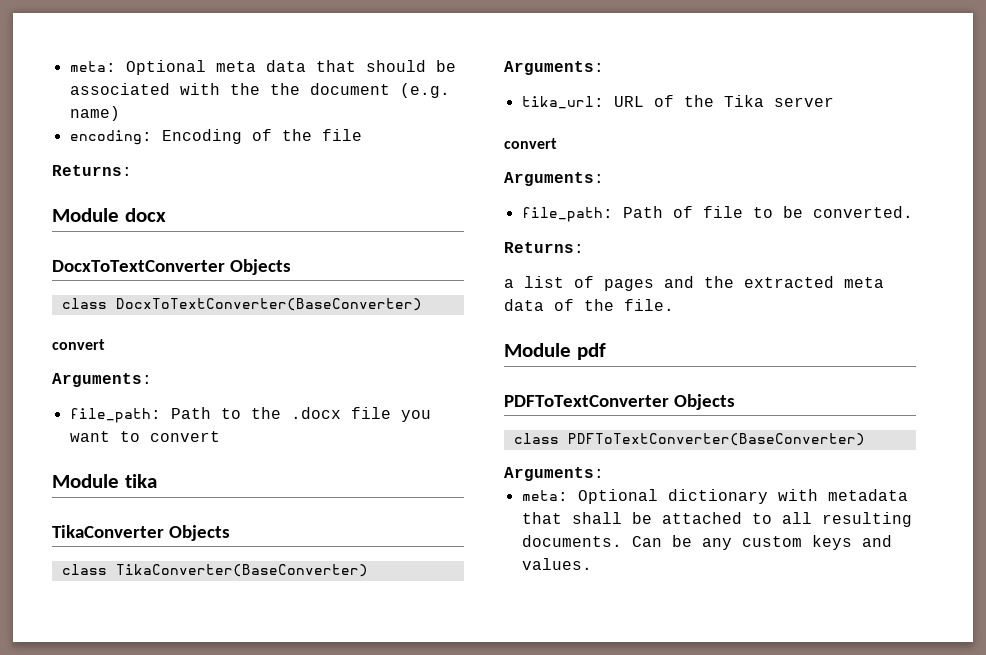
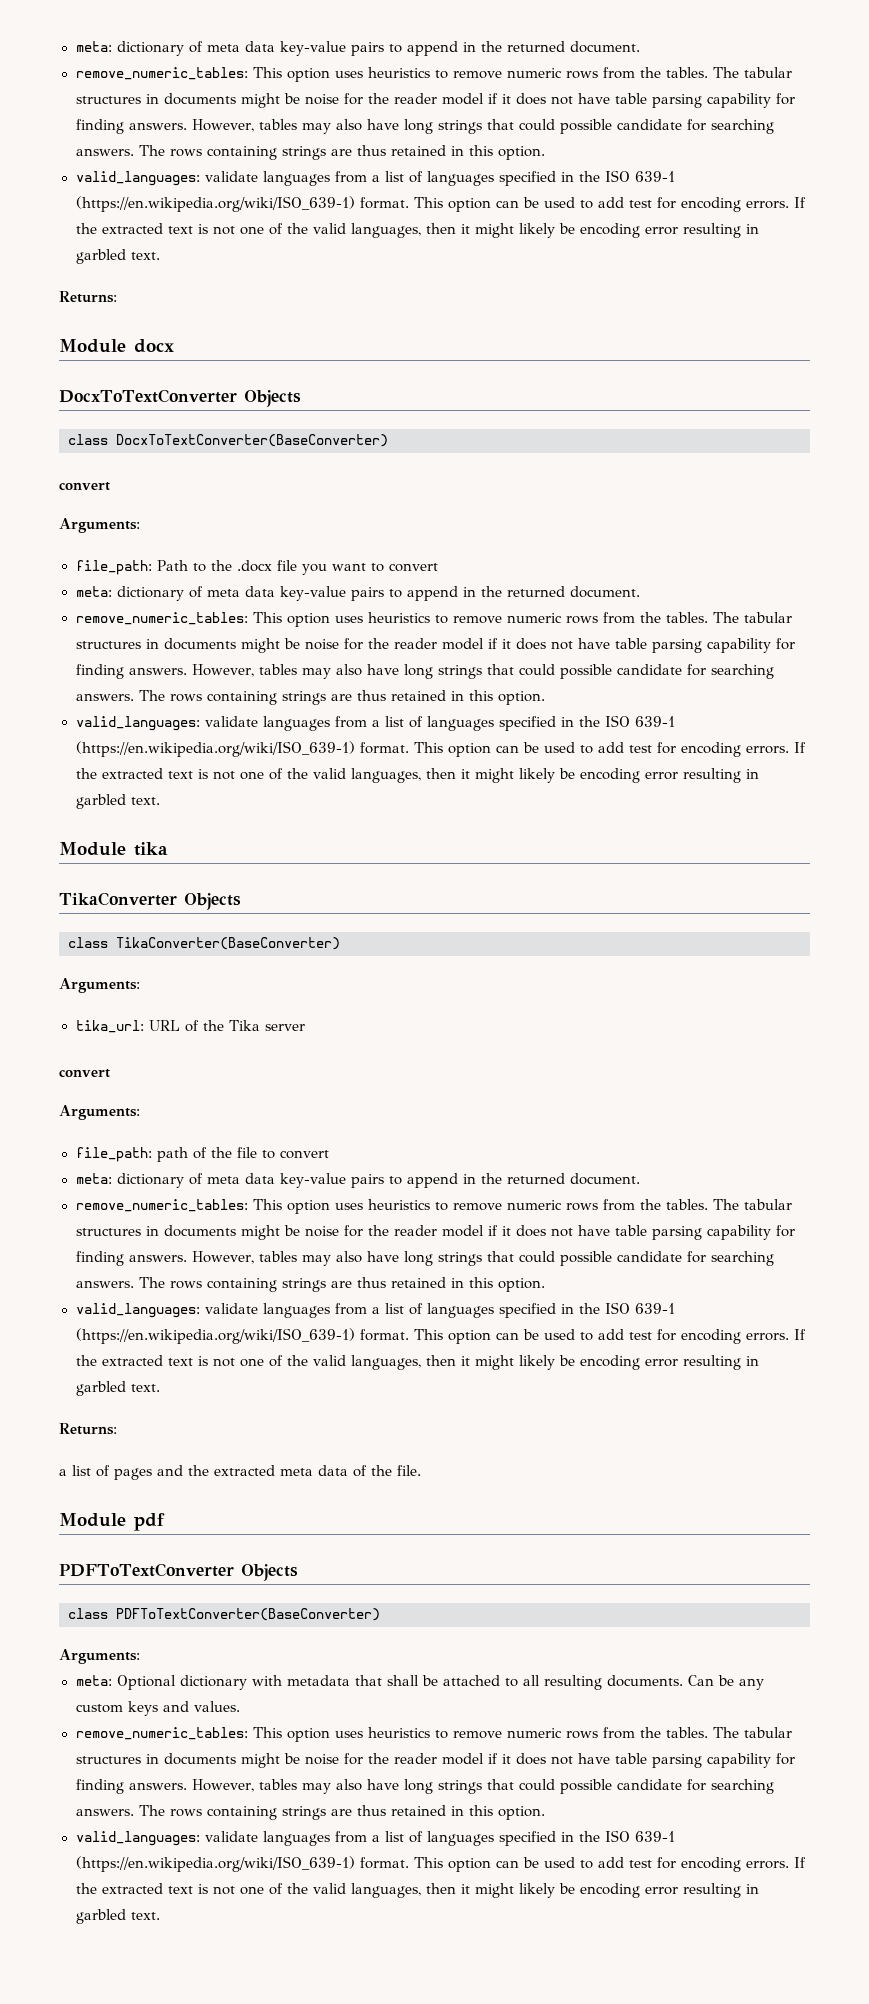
[69,60,456,75] [69,83,450,98] [69,106,120,121] [69,129,362,145] meta: Optional meta data that should be associated with the the document (e.g. name) // encoding: Encoding of the file -> [75,41,640,56] [75,67,792,82] [75,93,795,108] [75,119,774,134] [75,145,545,160] [75,170,675,186] [75,196,806,212] [75,223,759,238] [75,249,160,264] meta: dictionary of meta data key-value pairs to append in the returned document. // remove_numeric_tables: This option uses heuristics to remove numeric rows from the tables. The tabular structures in documents might be noise for the reader model if it does not have table parsing capability for finding answers. However, tables may also have long strings that could possible candidate for searching answers. The rows containing strings are thus retained in this option. // valid_languages: validate languages from a list of languages specified in the ISO 639-1 (https://en.wikipedia.org/wiki/ISO_639-1) format. This option can be used to add test for encoding errors. If the extracted text is not one of the valid languages, then it might likely be encoding error resulting in garbled text.
(220, 436) none -> [75,586,640,601] [75,612,792,627] [75,638,795,653] [75,664,774,679] [75,690,545,705] [75,715,675,731] [75,741,806,757] [75,768,759,783] [75,794,160,809] // meta: dictionary of meta data key-value pairs to append in the returned document. // remove_numeric_tables: This option uses heuristics to remove numeric rows from the tables. The tabular structures in documents might be noise for the reader model if it does not have table parsing capability for finding answers. However, tables may also have long strings that could possible candidate for searching answers. The rows containing strings are thus retained in this option. // valid_languages: validate languages from a list of languages specified in the ISO 639-1 (https://en.wikipedia.org/wiki/ISO_639-1) format. This option can be used to add test for encoding errors. If the extracted text is not one of the valid languages, then it might likely be encoding error resulting in garbled text.
[622,206,913,218] Path of file to be converted. -> [156,1147,329,1162] [75,1173,640,1188] [75,1199,792,1214] [75,1225,795,1240] [75,1251,774,1266] [75,1277,545,1292] [75,1302,675,1318] [75,1328,806,1344] [75,1355,759,1370] [75,1381,160,1396] path of the file to convert // meta: dictionary of meta data key-value pairs to append in the returned document. // remove_numeric_tables: This option uses heuristics to remove numeric rows from the tables. The tabular structures in documents might be noise for the reader model if it does not have table parsing capability for finding answers. However, tables may also have long strings that could possible candidate for searching answers. The rows containing strings are thus retained in this option. // valid_languages: validate languages from a list of languages specified in the ISO 639-1 (https://en.wikipedia.org/wiki/ISO_639-1) format. This option can be used to add test for encoding errors. If the extracted text is not one of the valid languages, then it might likely be encoding error resulting in garbled text.
(592, 564) none -> [75,1727,792,1742] [75,1753,795,1768] [75,1779,774,1794] [75,1805,545,1820] [75,1830,675,1846] [75,1856,806,1872] [75,1883,759,1898] [75,1909,160,1924] // remove_numeric_tables: This option uses heuristics to remove numeric rows from the tables. The tabular structures in documents might be noise for the reader model if it does not have table parsing capability for finding answers. However, tables may also have long strings that could possible candidate for searching answers. The rows containing strings are thus retained in this option. // valid_languages: validate languages from a list of languages specified in the ISO 639-1 (https://en.wikipedia.org/wiki/ISO_639-1) format. This option can be used to add test for encoding errors. If the extracted text is not one of the valid languages, then it might likely be encoding error resulting in garbled text.

